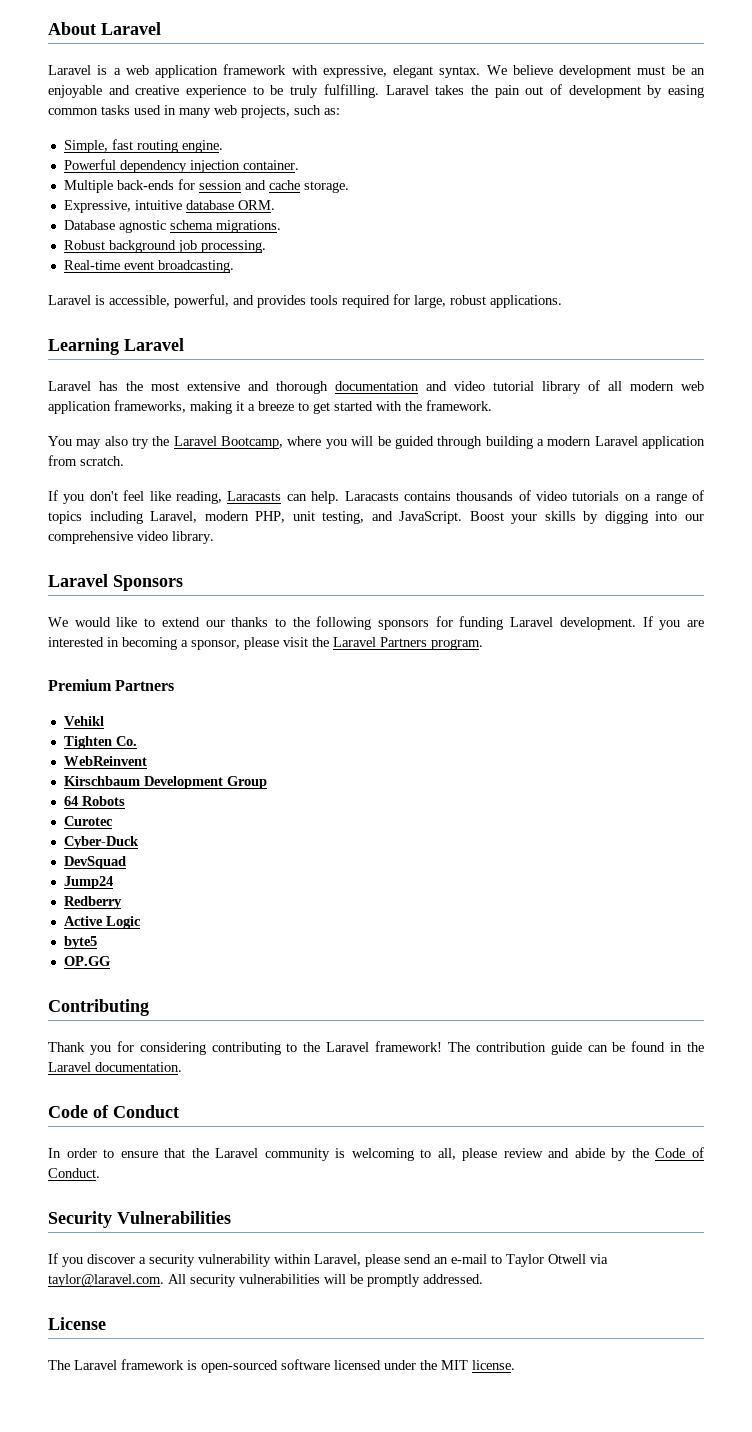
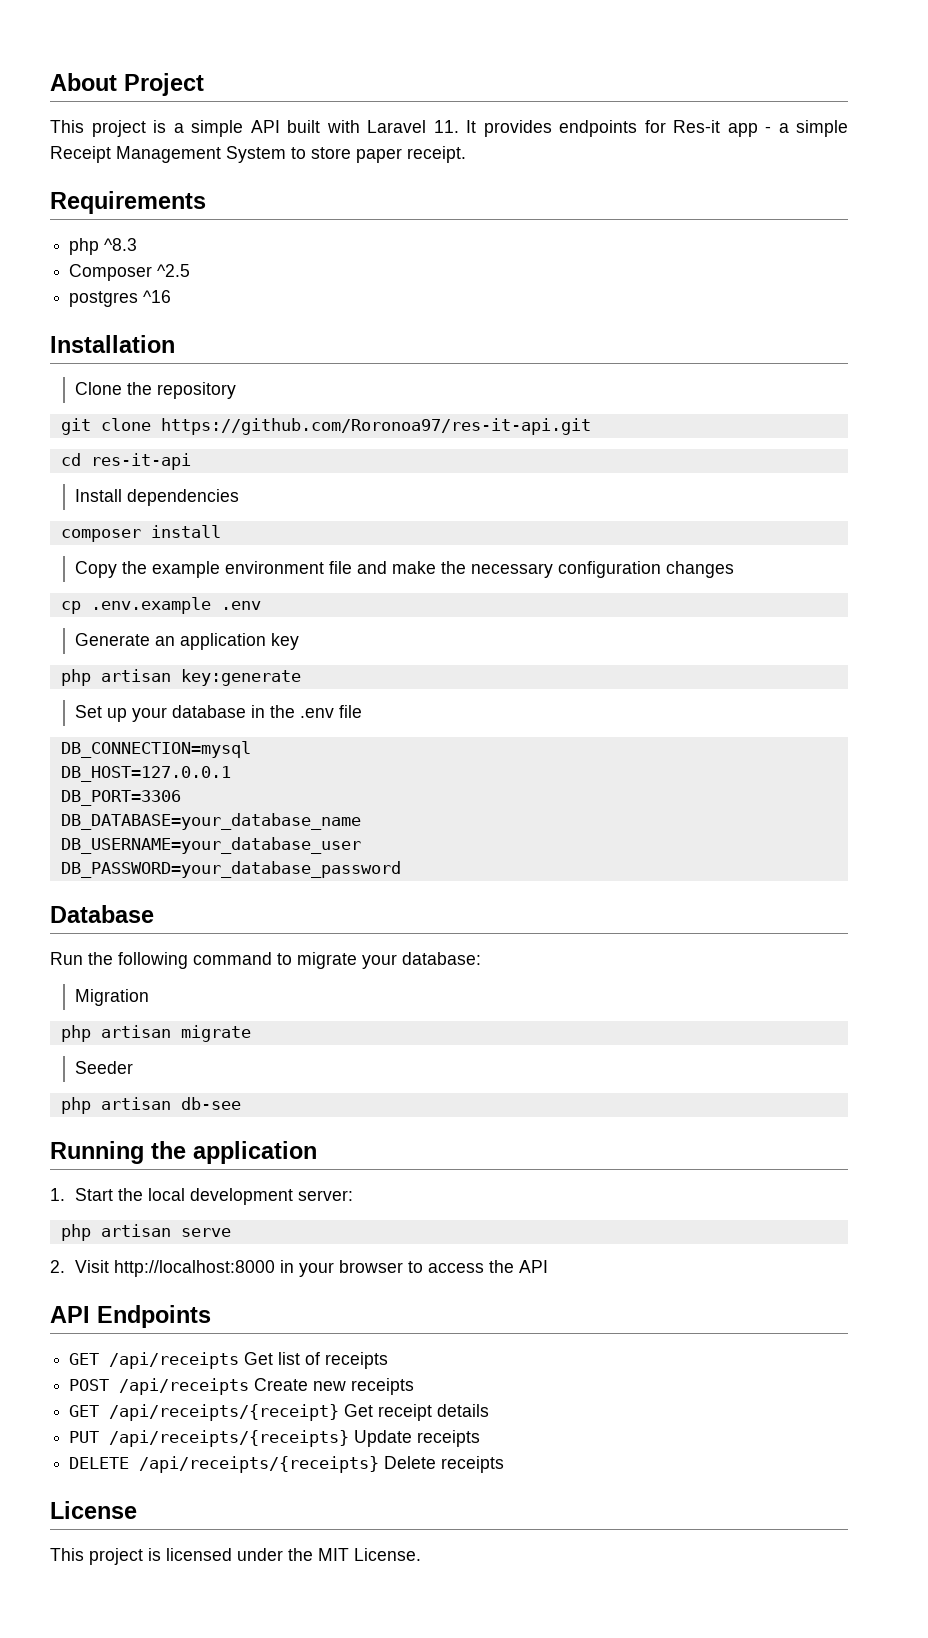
[101,22,161,35] [48,64,705,78] [48,84,704,98] [48,105,340,118] [63,139,223,153] [63,159,299,173] [63,179,349,193] [63,200,275,213] [63,220,281,233] [63,240,266,253] [63,260,234,273] [48,294,562,308] [48,338,184,355] [48,380,704,394] [48,400,492,414] [48,436,706,449] [48,455,124,466] [48,490,705,504] [48,511,704,524] [48,531,214,544] [48,574,183,591] [48,616,704,630] [48,637,483,650] [48,679,175,691] [63,716,104,726] [63,736,137,749] [63,756,147,766] [63,776,267,789] [63,796,125,806] [63,816,113,826] [63,836,139,849] [63,856,126,869] [63,876,113,889] [63,896,122,909] [63,916,141,929] [63,936,97,949] [63,956,110,966] [48,999,149,1016] [48,1041,704,1055] [48,1062,182,1072] [48,1105,179,1118] [48,1147,704,1161] [48,1168,100,1178] [48,1211,231,1228] [48,1253,608,1267] [48,1274,483,1287] [48,1317,106,1330] [48,1359,330,1373] Laravel // Laravel is a web application framework with expressive, elegant syntax. We believe development must be an enjoyable and creative experience to be truly fulfilling. Laravel takes the pain out of development by easing common tasks used in many web projects, such as: // Simple, fast routing engine. // Powerful dependency injection container. // Multiple back-ends for session and cache storage. // Expressive, intuitive database ORM. // Database agnostic schema migrations. // Robust background job processing. // Real-time event broadcasting. // Laravel is accessible, powerful, and provides tools required for large, robust applications. // Learning Laravel // Laravel has the most extensive and thorough documentation and video tutorial library of all modern web application frameworks, making it a breeze to get started with the framework. // You may also try the Laravel Bootcamp, where you will be guided through building a modern Laravel application from scratch. // If you don't feel like reading, Laracasts can help. Laracasts contains thousands of video tutorials on a range of topics including Laravel, modern PHP, unit testing, and JavaScript. Boost your skills by digging into our comprehensive video library. // Laravel Sponsors // We would like to extend our thanks to the following sponsors for funding Laravel development. If you are interested in becoming a sponsor, please visit the Laravel Partners program. // Premium Partners // Vehikl // Tighten Co. // WebReinvent // Kirschbaum Development Group // 64 Robots // Curotec // Cyber-Duck // DevSquad // Jump24 // Redberry // Active Logic // byte5 // OP.GG // Contributing // Thank you for considering contributing to the Laravel framework! The contribution guide can be found in the Laravel documentation. // Code of Conduct // In order to ensure that the Laravel community is welcoming to all, please review and abide by the Code of Conduct. // Security Vulnerabilities // If you discover a security vulnerability within Laravel, please send an e-mail to Taylor Otwell via taylor@laravel.com. All security vulnerabilities will be promptly addressed. // License // The Laravel framework is open-sourced software -> [124,73,204,96] [50,120,848,137] [50,146,466,163] [50,191,206,214] [69,238,138,255] [69,264,191,281] [69,290,172,307] [50,335,175,353] [74,382,236,399] [60,418,591,435] [60,453,191,470] [74,489,239,506] [60,525,221,542] [74,561,734,578] [60,597,261,614] [74,633,299,650] [60,669,301,686] [74,705,362,722] [60,741,251,758] [60,766,231,782] [60,790,181,806] [60,813,361,830] [60,837,361,854] [60,861,401,878] [50,905,154,923] [50,952,481,969] [74,989,149,1006] [60,1025,251,1042] [74,1061,133,1074] [60,1097,241,1114] [50,1141,317,1164] [50,1188,353,1205] [60,1224,231,1241] [50,1260,548,1277] [50,1305,211,1328] [69,1352,389,1369] [69,1378,415,1395] [69,1404,490,1421] [69,1430,481,1447] [69,1456,505,1473] [50,1501,137,1519] [50,1548,161,1565] Project // This project is a simple API built with Laravel 11. It provides endpoints for Res-it app - a simple Receipt Management System to store paper receipt. // Requirements // php ^8.3 // Composer ^2.5 // postgres ^16 // Installation // Clone the repository // git clone https://github.com/Roronoa97/res-it-api.git // cd res-it-api // Install dependencies // composer install // Copy the example environment file and make the necessary configuration changes // cp .env.example .env // Generate an application key // php artisan key:generate // Set up your database in the .env file // DB_CONNECTION=mysql // DB_HOST=127.0.0.1 // DB_PORT=3306 // DB_DATABASE=your_database_name // DB_USERNAME=your_database_user // DB_PASSWORD=your_database_password // Database // Run the following command to migrate your database: // Migration // php artisan migrate // Seeder // php artisan db-see // Running the application // 1. Start the local development server: // php artisan serve // 2. Visit http://localhost:8000 in your browser to access the API // API Endpoints // GET /api/receipts Get list of receipts // POST /api/receipts Create new receipts // GET /api/receipts/{receipt} Get receipt details // PUT /api/receipts/{receipts} Update receipts // DELETE /api/receipts/{receipts} Delete receipts // License // This project is
[472,1360,515,1370] license. -> [354,1548,421,1561] License.

